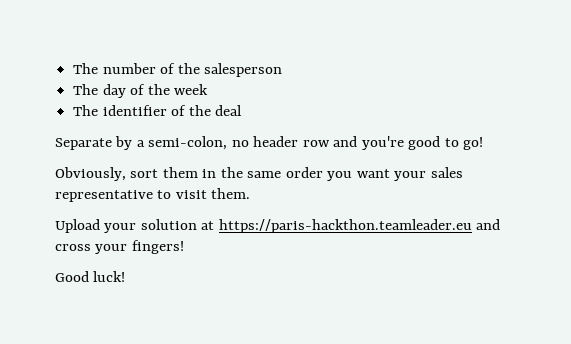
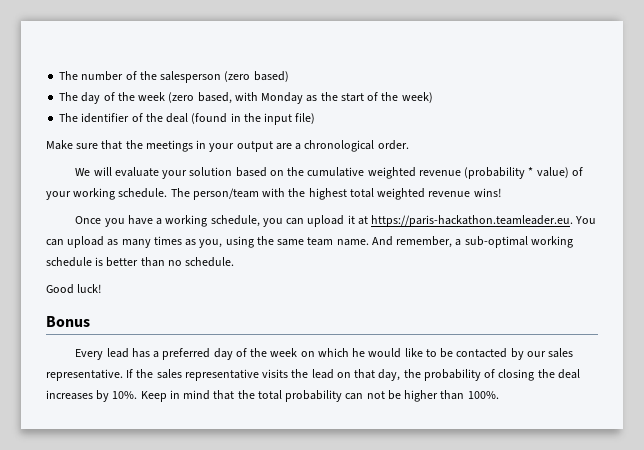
(282, 70) none -> [224,71,289,82] (zero based)
(208, 89) none -> [168,92,433,104] (zero based, with Monday as the start of the week)
[55,136,484,150] [55,167,463,181] [55,188,251,202] [55,219,501,233] [55,240,184,254] [55,271,126,282] // Separate by a semi-colon, no header row and you're good to go! // Obviously, sort them in the same order you want your sales representative to visit them. // Upload your solution at https://paris-hackthon.teamleader.eu and cross your fingers! // Good luck! -> [191,113,316,125] [46,140,409,152] [75,167,583,179] [46,188,501,200] [75,215,597,227] [46,236,573,248] [46,257,235,267] [46,284,102,294] [46,316,90,327] [75,348,573,360] [46,369,580,381] [46,390,499,402] (found in the input file) // Make sure that the meetings in your output are a chronological order. // We will evaluate your solution based on the cumulative weighted revenue (probability * value) of your working schedule. The person/team with the highest total weighted revenue wins! // Once you have a working schedule, you can upload it at https://paris-hackathon.teamleader.eu. You can upload as many times as you, using the same team name. And remember, a sub-optimal working schedule is better than no schedule. // Good luck! // Bonus // Every lead has a preferred day of the week on which he would like to be contacted by our sales representative. If the sales representative visits the lead on that day, the probability of closing the deal increases by 10%. Keep in mind that the total probability can not be higher than 100%.

